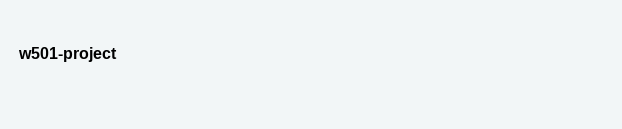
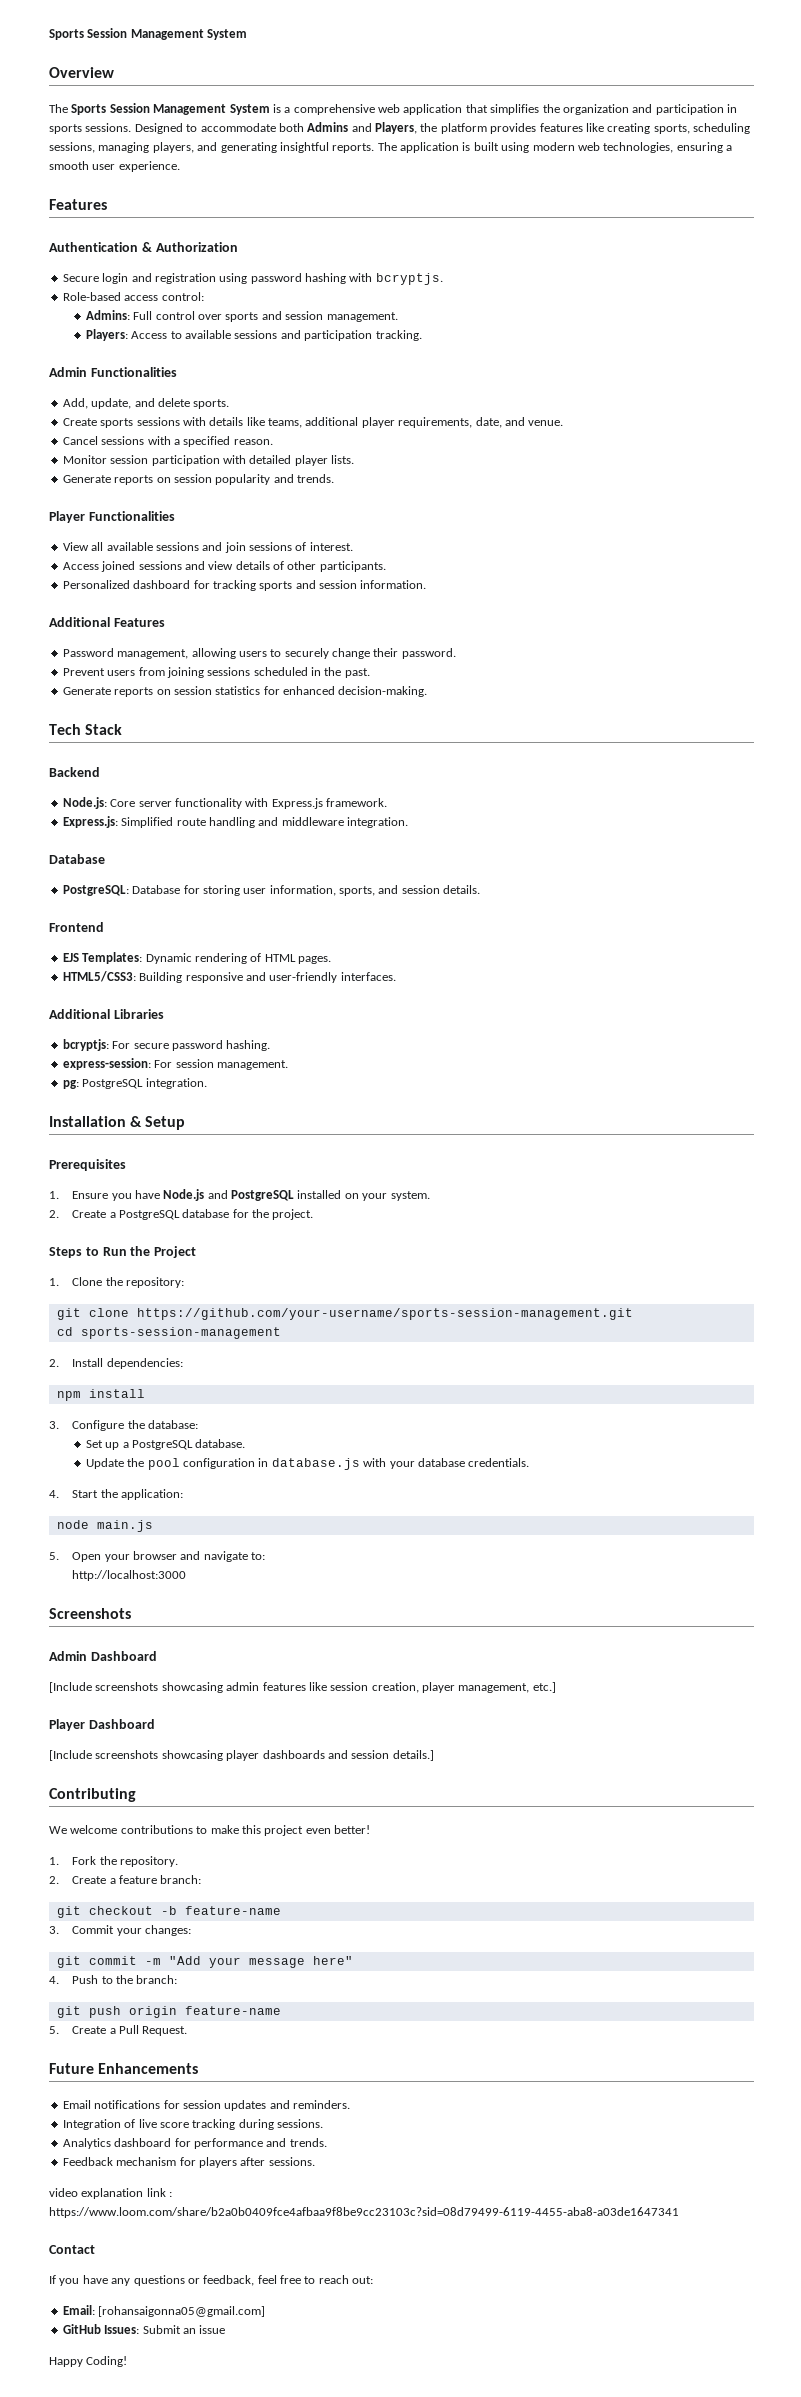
[18,47,117,62] w501-project -> [49,28,248,40] [49,67,114,78] [49,103,737,115] [49,122,750,134] [49,142,732,153] [49,161,180,172] [49,199,107,210] [49,242,238,252] [62,273,443,285] [62,292,204,301] [85,310,398,322] [85,329,422,341] [49,367,177,377] [62,398,230,409] [62,417,564,428] [62,436,273,447] [62,455,354,466] [62,474,334,485] [49,511,175,523] [62,542,353,553] [62,561,386,572] [62,580,427,591] [49,617,165,627] [62,648,456,659] [62,667,370,678] [62,686,428,697] [49,724,123,735] [49,767,100,777] [62,797,387,809] [62,816,408,828] [49,854,105,864] [62,885,481,896] [49,922,104,932] [62,952,331,964] [62,971,396,983] [49,1009,164,1019] [62,1039,271,1051] [62,1058,288,1070] [62,1078,207,1089] [49,1116,186,1130] [49,1159,126,1171] [49,1189,430,1201] [49,1209,314,1220] [49,1246,197,1258] [49,1277,184,1288] [56,1308,633,1320] [56,1327,281,1339] [49,1358,183,1369] [56,1389,145,1401] [49,1420,198,1431] [85,1439,246,1450] [85,1458,530,1470] [49,1489,183,1500] [56,1520,153,1532] [49,1551,266,1562] [72,1570,187,1581] [49,1608,131,1619] [49,1651,157,1661] [49,1682,556,1693] [49,1719,155,1731] [49,1750,434,1761] [49,1788,136,1802] [49,1825,370,1836] [49,1856,178,1867] [49,1875,202,1884] [56,1906,281,1918] [49,1925,191,1936] [56,1956,353,1968] [49,1975,178,1984] [56,2006,281,2018] [49,2025,188,2036] [49,2063,199,2074] [62,2100,350,2111] [62,2119,323,2130] [62,2138,327,2149] [62,2157,315,2168] [49,2188,173,2199] [49,2207,679,2218] [49,2245,95,2254] [49,2275,374,2286] [62,2305,266,2317] [62,2324,226,2334] [49,2356,128,2367] Sports Session Management System // Overview // The Sports Session Management System is a comprehensive web application that simplifies the organization and participation in sports sessions. Designed to accommodate both Admins and Players, the platform provides features like creating sports, scheduling sessions, managing players, and generating insightful reports. The application is built using modern web technologies, ensuring a smooth user experience. // Features // Authentication & Authorization // Secure login and registration using password hashing with bcryptjs. // Role-based access control: // Admins: Full control over sports and session management. // Players: Access to available sessions and participation tracking. // Admin Functionalities // Add, update, and delete sports. // Create sports sessions with details like teams, additional player requirements, date, and venue. // Cancel sessions with a specified reason. // Monitor session participation with detailed player lists. // Generate reports on session popularity and trends. // Player Functionalities // View all available sessions and join sessions of interest. // Access joined sessions and view details of other participants. // Personalized dashboard for tracking sports and session information. // Additional Features // Password management, allowing users to securely change their password. // Prevent users from joining sessions scheduled in the past. // Generate reports on session statistics for enhanced decision-making. // Tech Stack // Backend // Node.js: Core server functionality with Express.js framework. // Express.js: Simplified route handling and middleware integration. // Database // PostgreSQL: Database for storing user information, sports, and session details. // Frontend // EJS Templates: Dynamic rendering of HTML pages. // HTML5/CSS3: Building responsive and user-friendly interfaces. // Additional Libraries // bcryptjs: For secure password hashing. // express-session: For session management. // pg: PostgreSQL integration. // Installation & Setup // Prerequisites // 1. Ensure you have Node.js and PostgreSQL installed on your system. // 2. Create a PostgreSQL database for the project. // Steps to Run the Project // 1. Clone the repository: // git clone https://github.com/your-username/sports-session-management.git // cd sports-session-management // 2. Install dependencies: // npm install // 3. Configure the database: // Set up a PostgreSQL database. // Update the pool configuration in database.js with your database credentials. // 4. Start the application: // node main.js // 5. Open your browser and navigate to: // http://localhost:3000 // Screenshots // Admin Dashboard // [Include screenshots showcasing admin features like session creation, player management, etc.] // Player Dashboard // [Include screenshots showcasing player dashboards and session details.] // Contributing // We welcome contributions to make this project even better! // 1. Fork the repository. // 2. Create a feature branch: // git checkout -b feature-name // 3. Commit your changes: // git commit -m "Add your message here" // 4. Push to the branch: // git push origin feature-name // 5. Create a Pull Request. // Future Enhancements // Email notifications for session updates and reminders. // Integration of live score tracking during sessions. // Analytics dashboard for performance and trends. // Feedback mechanism for players after sessions. // video explanation link : https://www.loom.com/share/b2a0b0409fce4afbaa9f8be9cc23103c?sid=08d79499-6119-4455-aba8-a03de1647341 // Contact // If you have any questions or feedback, feel free to reach out: // Email: [rohansaigonna05@gmail.com] // GitHub Issues: Submit an issue // Happy Coding!

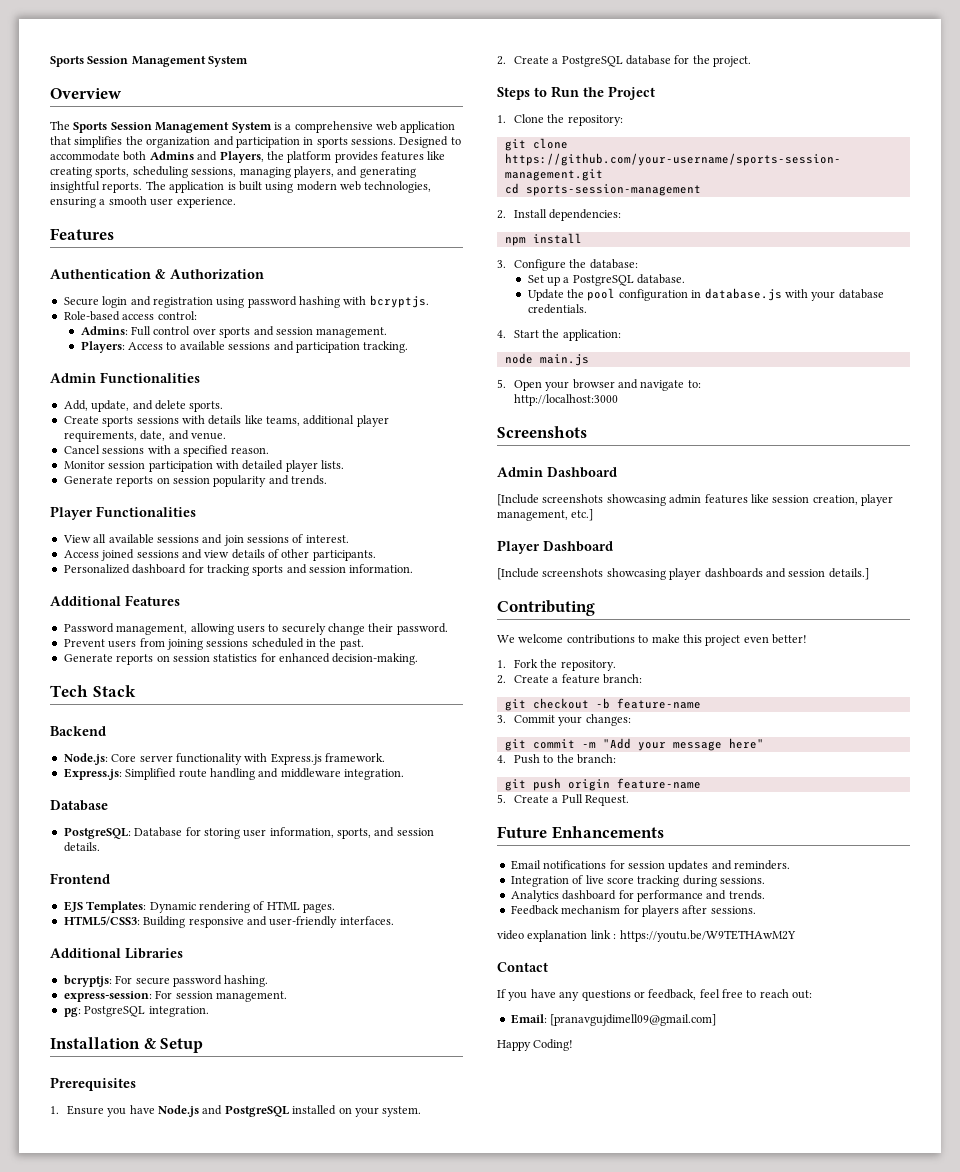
[49,2207,679,2218] https://www.loom.com/share/b2a0b0409fce4afbaa9f8be9cc23103c?sid=08d79499-6119-4455-aba8-a03de1647341 -> [619,930,796,942] https://youtu.be/W9TETHAwM2Y
[98,2306,266,2317] [62,2324,226,2334] [rohansaigonna05@gmail.com] // GitHub Issues: Submit an issue -> [550,1014,717,1026] [pranavgujdimell09@gmail.com]

